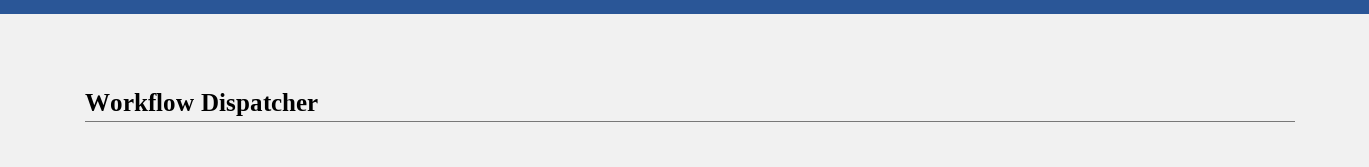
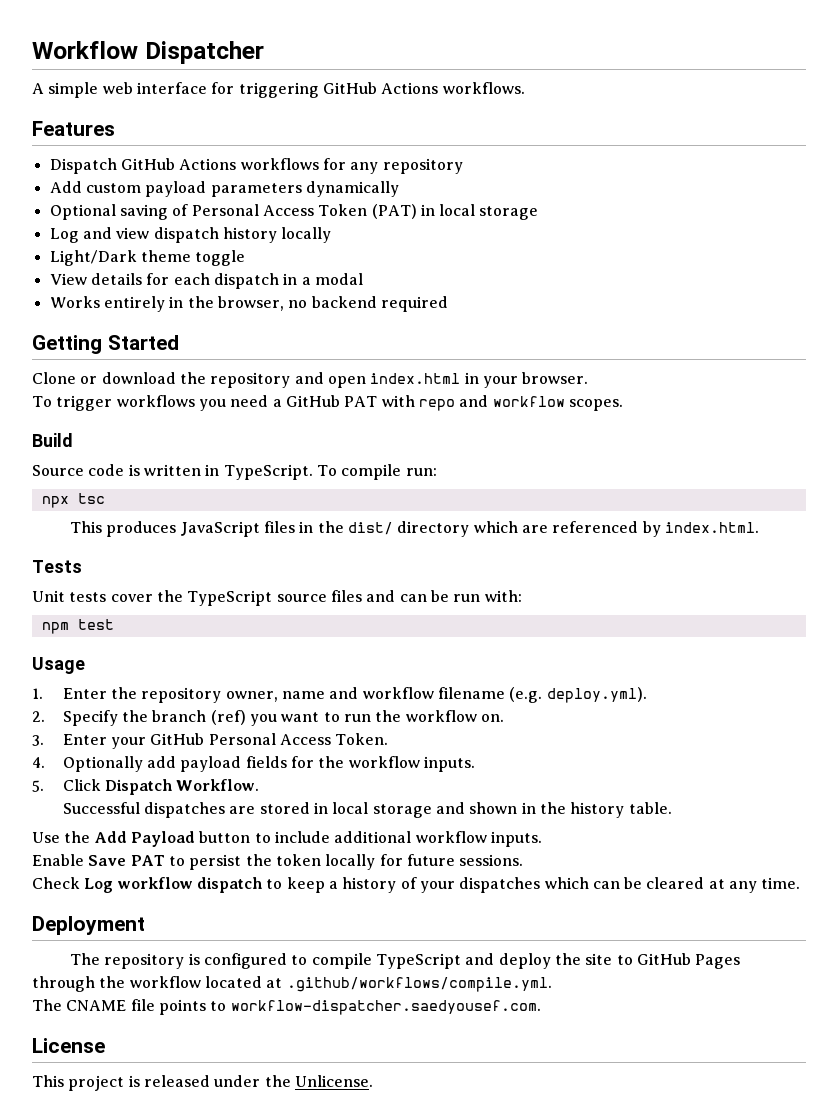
(318, 104) none -> [32,82,525,98] [32,121,115,136] [49,158,463,174] [49,181,399,197] [49,204,539,220] [49,227,332,243] [49,250,246,266] [49,273,363,289] [49,296,448,312] [32,335,179,354] [32,372,589,388] [32,395,623,411] [32,433,73,447] [32,464,437,480] [41,493,105,508] [70,521,759,537] [32,560,82,573] [32,590,522,606] [41,619,114,634] [32,657,85,674] [32,687,647,703] [32,710,504,726] [32,733,389,749] [32,756,476,772] [32,779,260,795] [62,802,672,818] [32,831,542,847] [32,854,524,870] [32,877,801,893] [32,916,145,935] [70,953,741,969] [32,976,552,992] [32,999,541,1015] [32,1038,105,1053] [32,1075,373,1091] // A simple web interface for triggering GitHub Actions workflows. // Features // Dispatch GitHub Actions workflows for any repository // Add custom payload parameters dynamically // Optional saving of Personal Access Token (PAT) in local storage // Log and view dispatch history locally // Light/Dark theme toggle // View details for each dispatch in a modal // Works entirely in the browser, no backend required // Getting Started // Clone or download the repository and open index.html in your browser. // To trigger workflows you need a GitHub PAT with repo and workflow scopes. // Build // Source code is written in TypeScript. To compile run: // npx tsc // This produces JavaScript files in the dist/ directory which are referenced by index.html. // Tests // Unit tests cover the TypeScript source files and can be run with: // npm test // Usage // 1. Enter the repository owner, name and workflow filename (e.g. deploy.yml). // 2. Specify the branch (ref) you want to run the workflow on. // 3. Enter your GitHub Personal Access Token. // 4. Optionally add payload fields for the workflow inputs. // 5. Click Dispatch Workflow. // Successful dispatches are stored in local storage and shown in the history table. // Use the Add Payload button to include additional workflow inputs. // Enable Save PAT to persist the token locally for future sessions. // Check Log workflow dispatch to keep a history of your dispatches which can be cleared at any time. // Deployment // The repository is configured to compile TypeScript and deploy the site to GitHub Pages through the workflow located at .github/workflows/compile.yml. // The CNAME file points to workflow-dispatcher.saedyousef.com. // License // This project is released under the Unlicense.

